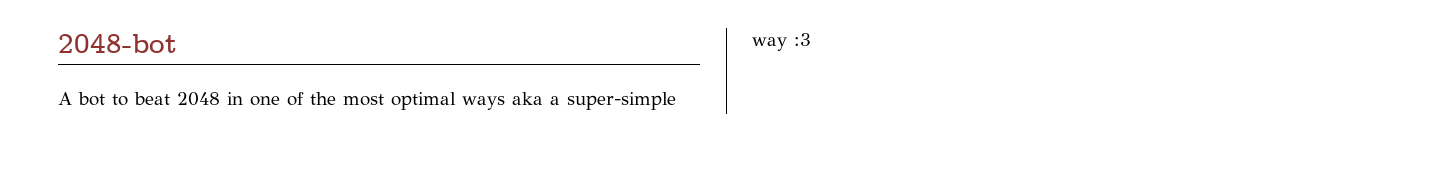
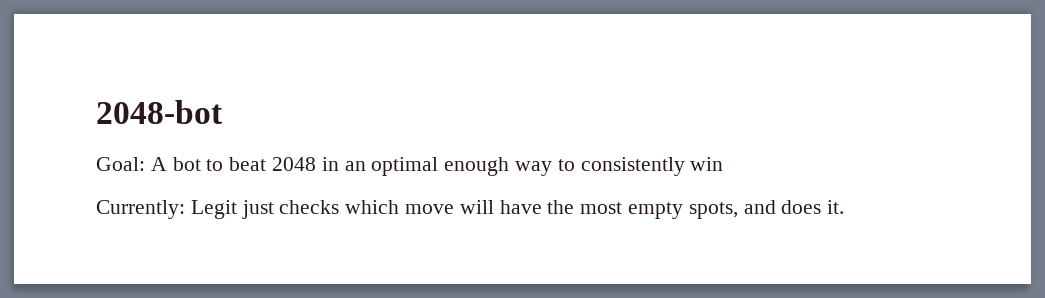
(177, 43) none -> [96,157,145,171] Goal:
[250,92,676,110] [752,33,811,51] one of the most optimal ways aka a super-simple way :3 -> [344,157,724,176] [96,200,845,219] an optimal enough way to consistently win // Currently: Legit just checks which move will have the most empty spots, and does it.

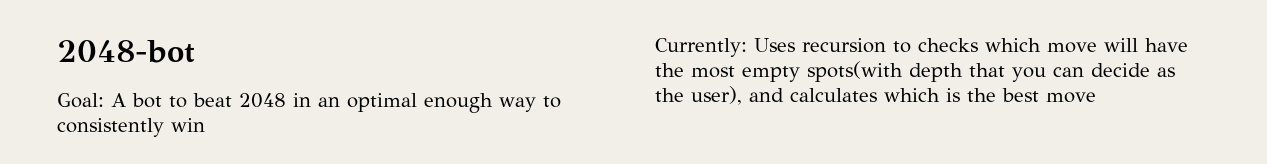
[190,200,274,219] Legit just -> [754,38,911,53] Uses recursion to
[688,200,845,219] spots, and does it. -> [807,61,1175,82] [655,86,1096,105] spots(with depth that you can decide as the user), and calculates which is the best move

